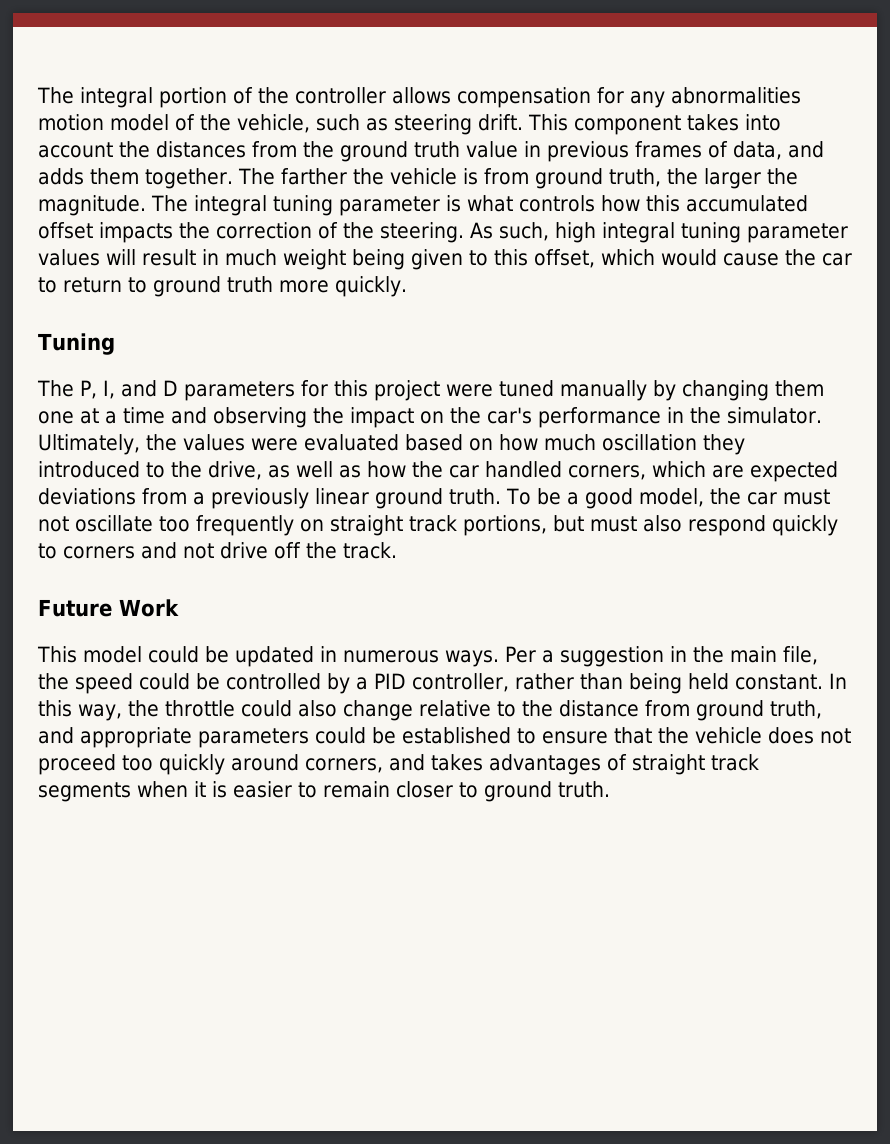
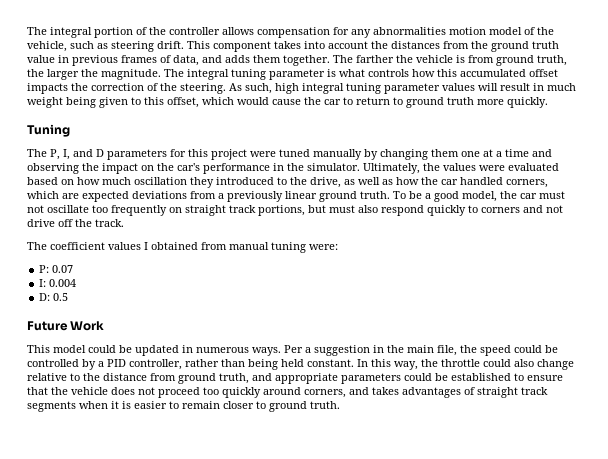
(397, 550) none -> [27,242,338,253] [39,265,74,273] [39,279,77,287] [39,293,69,301] // The coefficient values I obtained from manual tuning were: // P: 0.07 // I: 0.004 // D: 0.5

